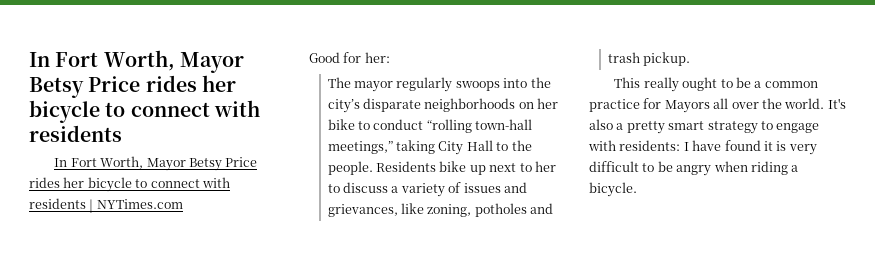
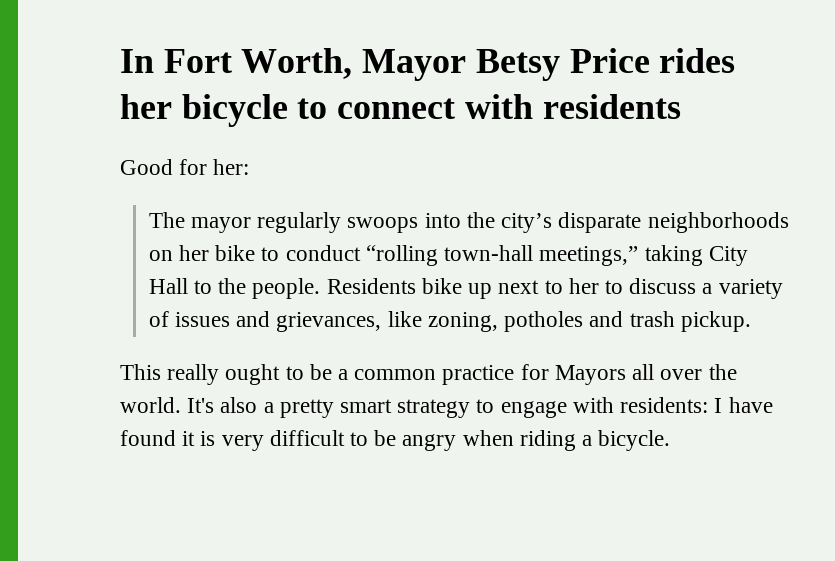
[54,156,258,171] [29,177,230,192] [29,198,183,213] // In Fort Worth, Mayor Betsy Price rides her bicycle to connect with residents | NYTimes.com -> (681, 106) none

